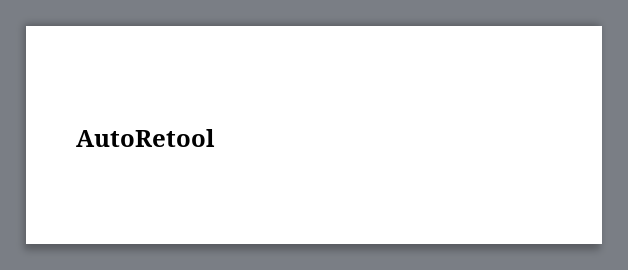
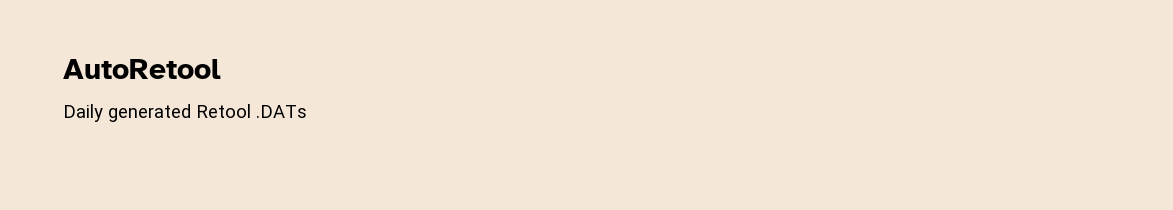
(215, 138) none -> [63,104,307,122] // Daily generated Retool .DATs

